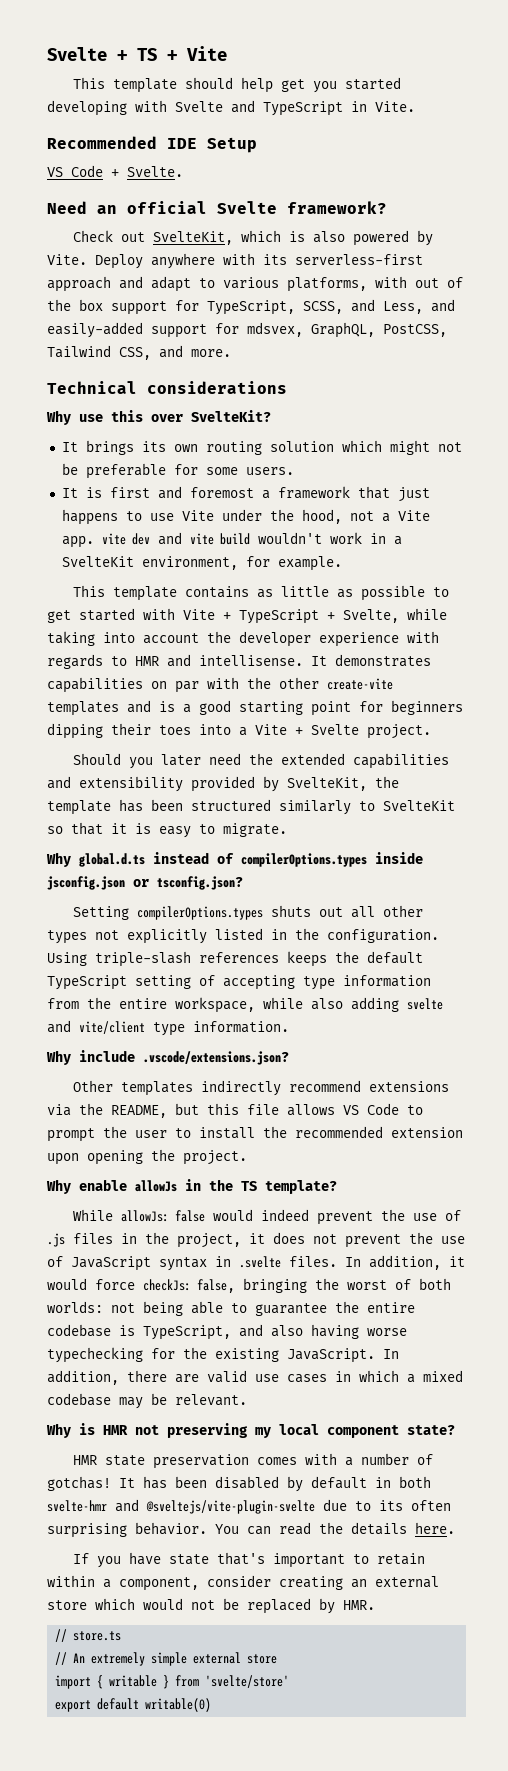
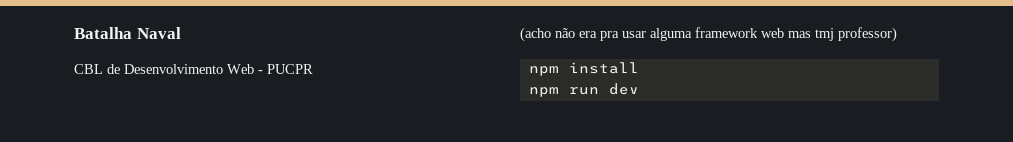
[47,46,227,61] [72,77,401,93] [47,100,415,116] [47,136,257,153] [47,165,183,177] [47,201,387,214] [72,230,433,246] [47,253,423,269] [47,276,463,292] [47,299,455,315] [47,322,447,338] [47,345,231,360] [47,381,287,394] [46,410,271,425] [61,440,462,455] [61,463,294,479] [61,486,430,502] [61,509,430,525] [61,532,402,548] [61,556,342,571] [72,585,449,601] [47,608,447,624] [47,631,439,647] [47,654,431,669] [47,677,393,693] [47,700,463,716] [47,723,431,739] [72,753,449,769] [47,776,399,792] [47,799,455,815] [47,822,287,838] [46,852,423,867] [47,876,243,890] [72,905,423,920] [47,928,439,944] [47,951,423,967] [47,975,431,990] [47,997,443,1013] [47,1020,289,1036] [46,1050,289,1065] [72,1080,449,1096] [47,1103,423,1118] [47,1126,463,1142] [47,1149,247,1165] [46,1179,337,1194] [72,1209,461,1225] [47,1232,465,1248] [47,1255,465,1271] [47,1278,451,1293] [47,1301,415,1316] [47,1324,407,1340] [47,1347,399,1363] [47,1370,463,1385] [47,1393,247,1409] [46,1423,455,1438] [72,1453,433,1469] [47,1476,431,1492] [47,1499,451,1514] [47,1522,455,1538] [72,1552,425,1568] [47,1575,439,1591] [47,1598,375,1614] [55,1629,122,1642] [55,1652,278,1666] [55,1675,290,1689] [55,1698,212,1712] Svelte + TS + Vite // This template should help get you started developing with Svelte and TypeScript in Vite. // Recommended IDE Setup // VS Code + Svelte. // Need an official Svelte framework? // Check out SvelteKit, which is also powered by Vite. Deploy anywhere with its serverless-first approach and adapt to various platforms, with out of the box support for TypeScript, SCSS, and Less, and easily-added support for mdsvex, GraphQL, PostCSS, Tailwind CSS, and more. // Technical considerations // Why use this over SvelteKit? // It brings its own routing solution which might not be preferable for some users. // It is first and foremost a framework that just happens to use Vite under the hood, not a Vite app. vite dev and vite build wouldn't work in a SvelteKit environment, for example. // This template contains as little as possible to get started with Vite + TypeScript + Svelte, while taking into account the developer experience with regards to HMR and intellisense. It demonstrates capabilities on par with the other create-vite templates and is a good starting point for beginners dipping their toes into a Vite + Svelte project. // Should you later need the extended capabilities and extensibility provided by SvelteKit, the template has been structured similarly to SvelteKit so that it is easy to migrate. // Why global.d.ts instead of compilerOptions.types inside jsconfig.json or tsconfig.json? // Setting compilerOptions.types shuts out all other types not explicitly listed in the configuration. Using triple-slash references keeps the default TypeScript setting of accepting type information from the entire workspace, while also adding svelte and vite/client type information. // Why include .vscode/extensions.json? // Other templates indirectly recommend extensions via the README, but this file allows VS Code to prompt the user to install the recommended extension upon opening the project. // Why enable allowJs in the TS template? // While allowJs: false would indeed prevent the use of .js files in the project, it does not prevent the use of JavaScript syntax in .svelte files. In addition, it would force checkJs: false, bringing the worst of both worlds: not being able to guarantee the entire codebase is TypeScript, and also having worse typechecking for the existing JavaScript. In addition, there are valid use cases in which a mixed codebase may be relevant. // Why is HMR not preserving my local component state? // HMR state preservation comes with a number of gotchas! It has been disabled by default in both svelte-hmr and @sveltejs/vite-plugin-svelte due to its often surprising behavior. You can read the details here. // If you have state that's important to retain within a component, consider creating an external store which would not be replaced by HMR. // // store.ts // // An extremely simple external store // import { writable } from 'svelte/store' // export default writable(0) -> [74,27,181,39] [74,64,313,74] [520,27,897,42] [528,62,639,76] [528,83,639,97] Batalha Naval // CBL de Desenvolvimento Web - PUCPR // (acho não era pra usar alguma framework web mas tmj professor) // npm install // npm run dev

